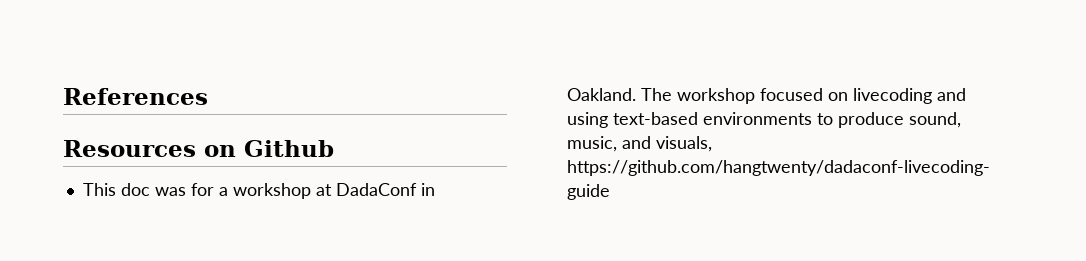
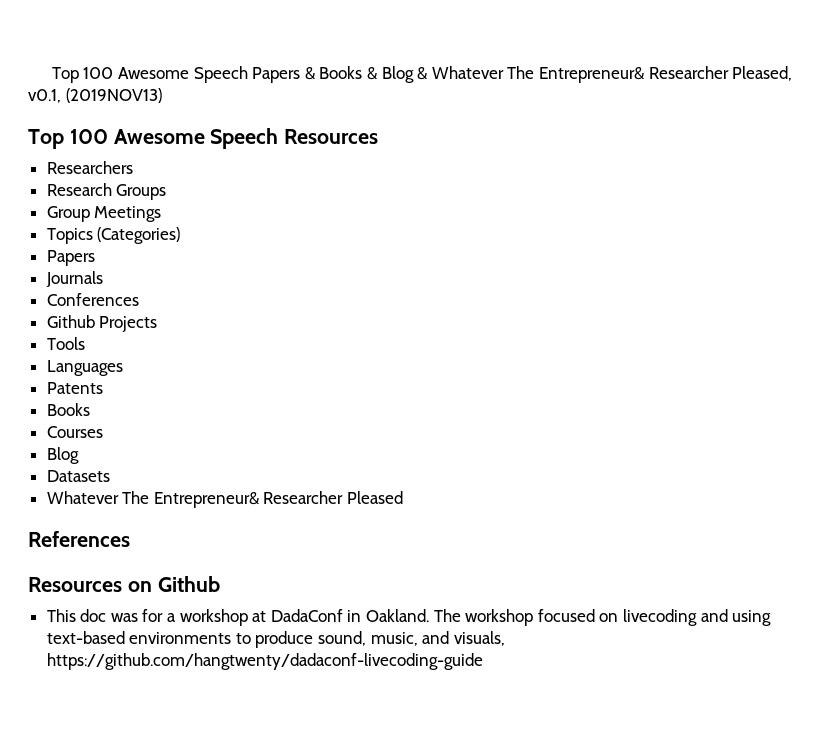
(63, 96) none -> [51,66,793,83] [28,88,162,103] [28,128,379,149] [46,161,133,174] [46,183,167,200] [46,206,162,222] [46,227,181,244] [46,250,95,266] [45,271,103,287] [46,293,139,306] [46,315,158,332] [46,337,85,350] [46,360,123,376] [46,382,103,394] [46,403,90,416] [46,426,103,438] [46,447,79,464] [46,470,110,482] [46,491,404,508] Top 100 Awesome Speech Papers & Books & Blog & Whatever The Entrepreneur& Researcher Pleased, v0.1, (2019NOV13) // Top 100 Awesome Speech Resources // Researchers // Research Groups // Group Meetings // Topics (Categories) // Papers // Journals // Conferences // Github Projects // Tools // Languages // Patents // Books // Courses // Blog // Datasets // Whatever The Entrepreneur& Researcher Pleased //

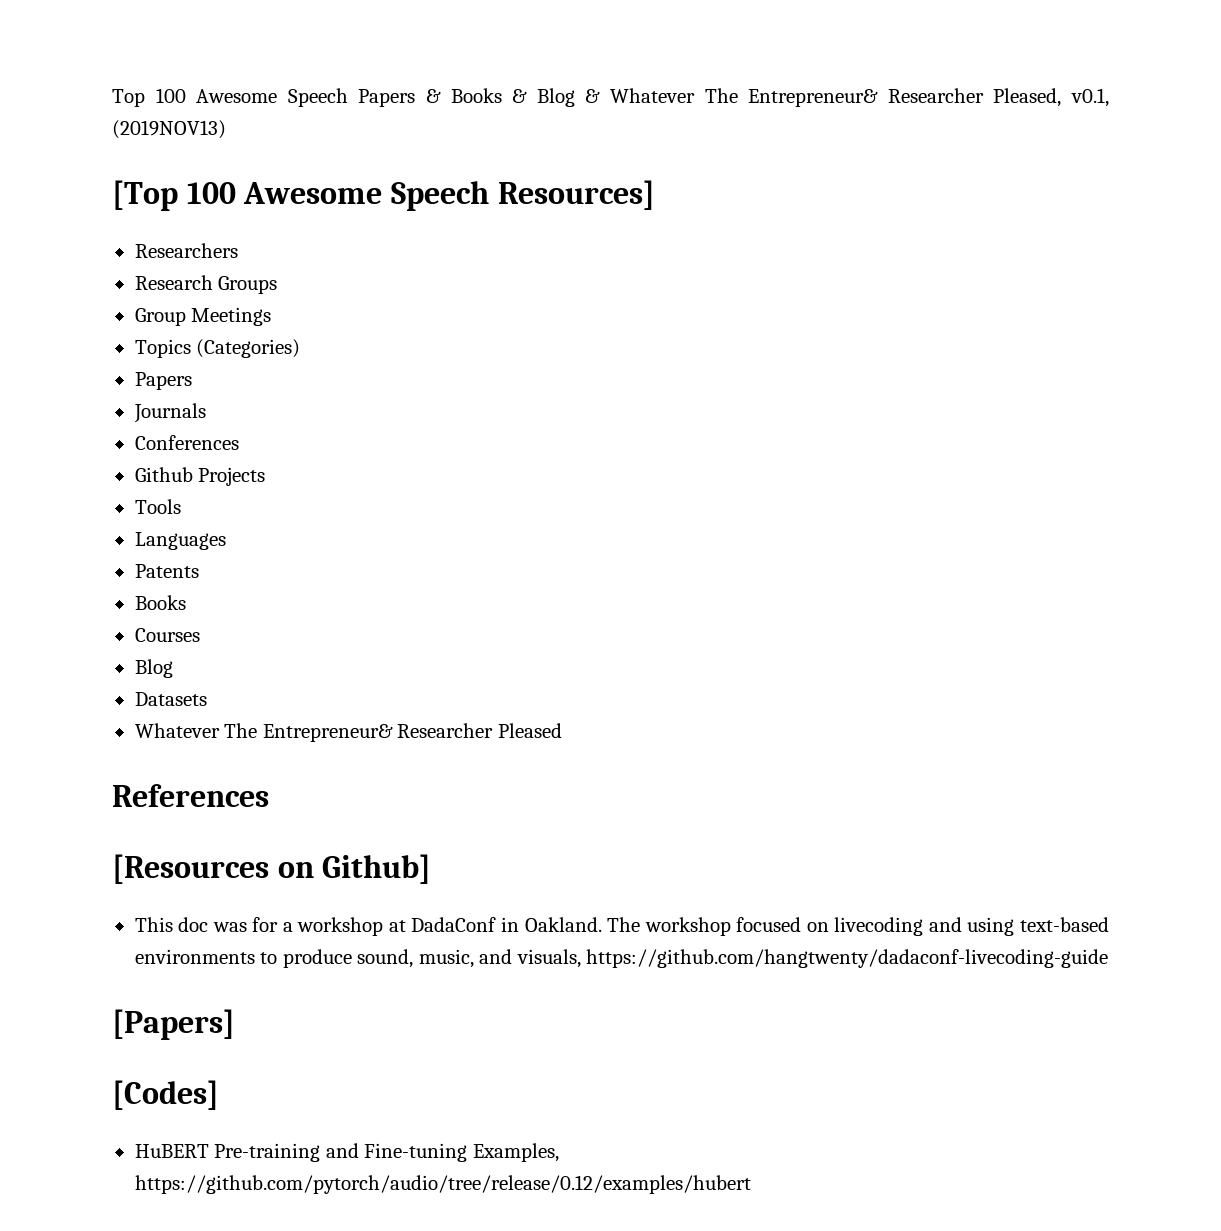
[28,128,379,149] Top 100 Awesome Speech Resources -> [112,180,655,211] [Top 100 Awesome Speech Resources]
[28,576,220,592] Resources on Github -> [112,854,432,884] [Resources on Github]
(483, 661) none -> [112,1009,235,1040] [112,1080,219,1110] [134,1143,559,1162] [134,1175,751,1194] // [Papers] // [Codes] // HuBERT Pre-training and Fine-tuning Examples, https://github.com/pytorch/audio/tree/release/0.12/examples/hubert

